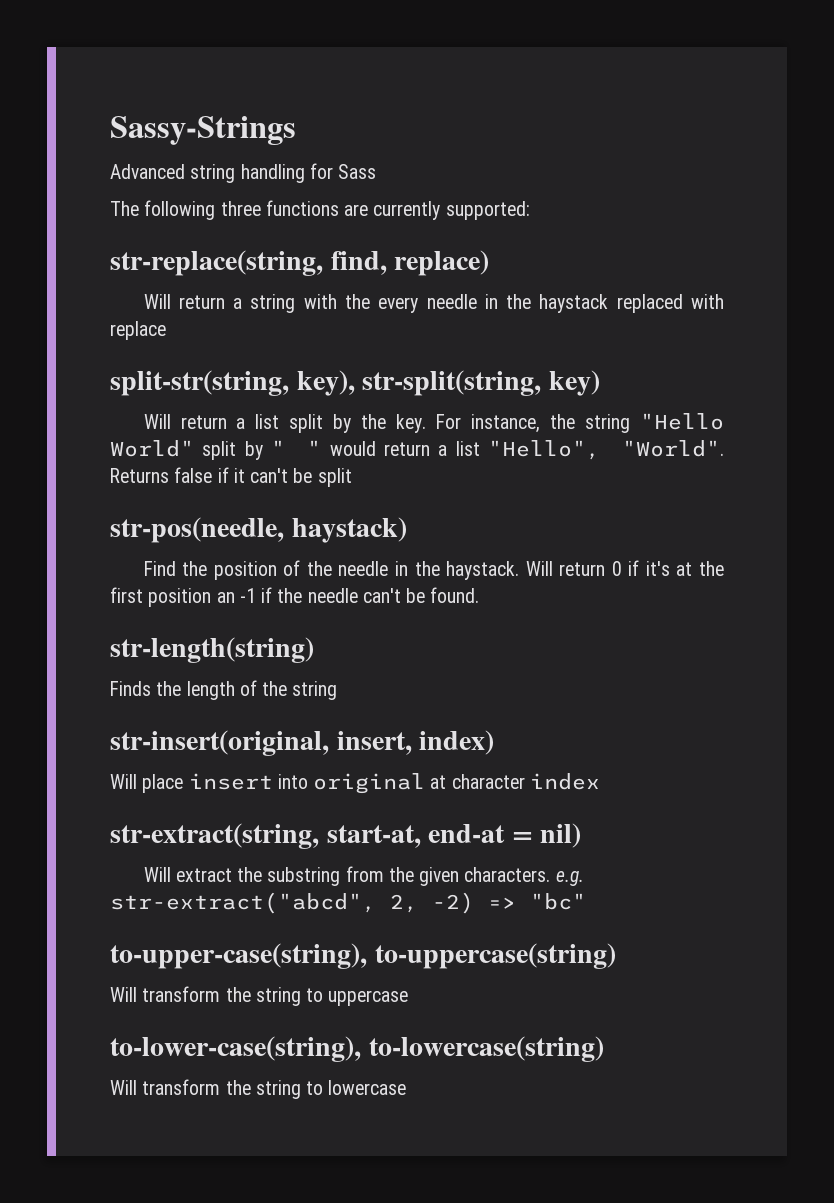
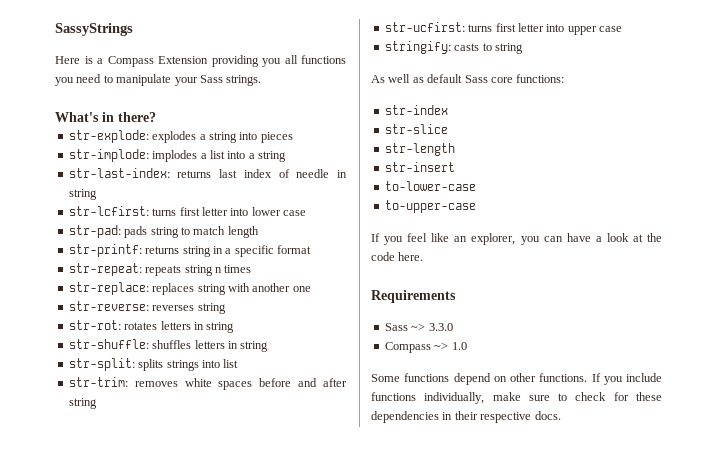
[110,116,296,145] [110,163,377,183] [110,200,530,220] [110,250,490,276] [143,294,724,313] [110,321,166,340] [110,370,600,396] [143,413,724,433] [110,440,724,460] [110,467,352,487] [110,517,407,543] [143,560,724,580] [110,587,480,607] [110,637,314,663] [110,680,338,700] [110,730,495,756] [110,773,600,794] [110,823,582,849] [143,866,584,886] [110,892,586,914] [110,943,616,969] [110,986,409,1006] [110,1036,604,1062] [110,1079,407,1099] Sassy-Strings // Advanced string handling for Sass // The following three functions are currently supported: // str-replace(string, find, replace) // Will return a string with the every needle in the haystack replaced with replace // split-str(string, key), str-split(string, key) // Will return a list split by the key. For instance, the string "Hello World" split by " " would return a list "Hello", "World". Returns false if it can't be split // str-pos(needle, haystack) // Find the position of the needle in the haystack. Will return 0 if it's at the first position an -1 if the needle can't be found. // str-length(string) // Finds the length of the string // str-insert(original, insert, index) // Will place insert into original at character index // str-extract(string, start-at, end-at = nil) // Will extract the substring from the given characters. e.g. str-extract("abcd", 2, -2) => "bc" // to-upper-case(string), to-uppercase(string) // Will transform the string to uppercase // to-lower-case(string), to-lowercase(string) // Will transform the string to lowercase -> [55,23,133,36] [55,55,346,67] [55,74,262,86] [55,112,156,122] [68,130,293,143] [68,149,286,162] [68,168,347,178] [68,189,97,200] [68,206,306,216] [68,225,259,238] [68,244,311,257] [68,263,252,276] [68,282,311,295] [68,301,226,314] [68,320,235,333] [68,339,269,352] [68,358,239,371] [68,377,347,390] [68,398,97,409] [384,22,622,35] [384,41,523,54] [371,74,565,83] [384,105,448,115] [384,124,448,134] [384,143,455,156] [384,162,455,172] [384,181,476,191] [384,200,476,213] [371,233,662,245] [371,252,424,261] [371,290,456,303] [384,323,453,331] [384,342,467,353] [371,373,662,385] [371,392,662,404] [371,411,561,423] SassyStrings // Here is a Compass Extension providing you all functions you need to manipulate your Sass strings. // What's in there? // str-explode: explodes a string into pieces // str-implode: implodes a list into a string // str-last-index: returns last index of needle in string // str-lcfirst: turns first letter into lower case // str-pad: pads string to match length // str-printf: returns string in a specific format // str-repeat: repeats string n times // str-replace: replaces string with another one // str-reverse: reverses string // str-rot: rotates letters in string // str-shuffle: shuffles letters in string // str-split: splits strings into list // str-trim: removes white spaces before and after string // str-ucfirst: turns first letter into upper case // stringify: casts to string // As well as default Sass core functions: // str-index // str-slice // str-length // str-insert // to-lower-case // to-upper-case // If you feel like an explorer, you can have a look at the code here. // Requirements // Sass ~> 3.3.0 // Compass ~> 1.0 // Some functions depend on other functions. If you include functions individually, make sure to check for these dependencies in their respective docs.

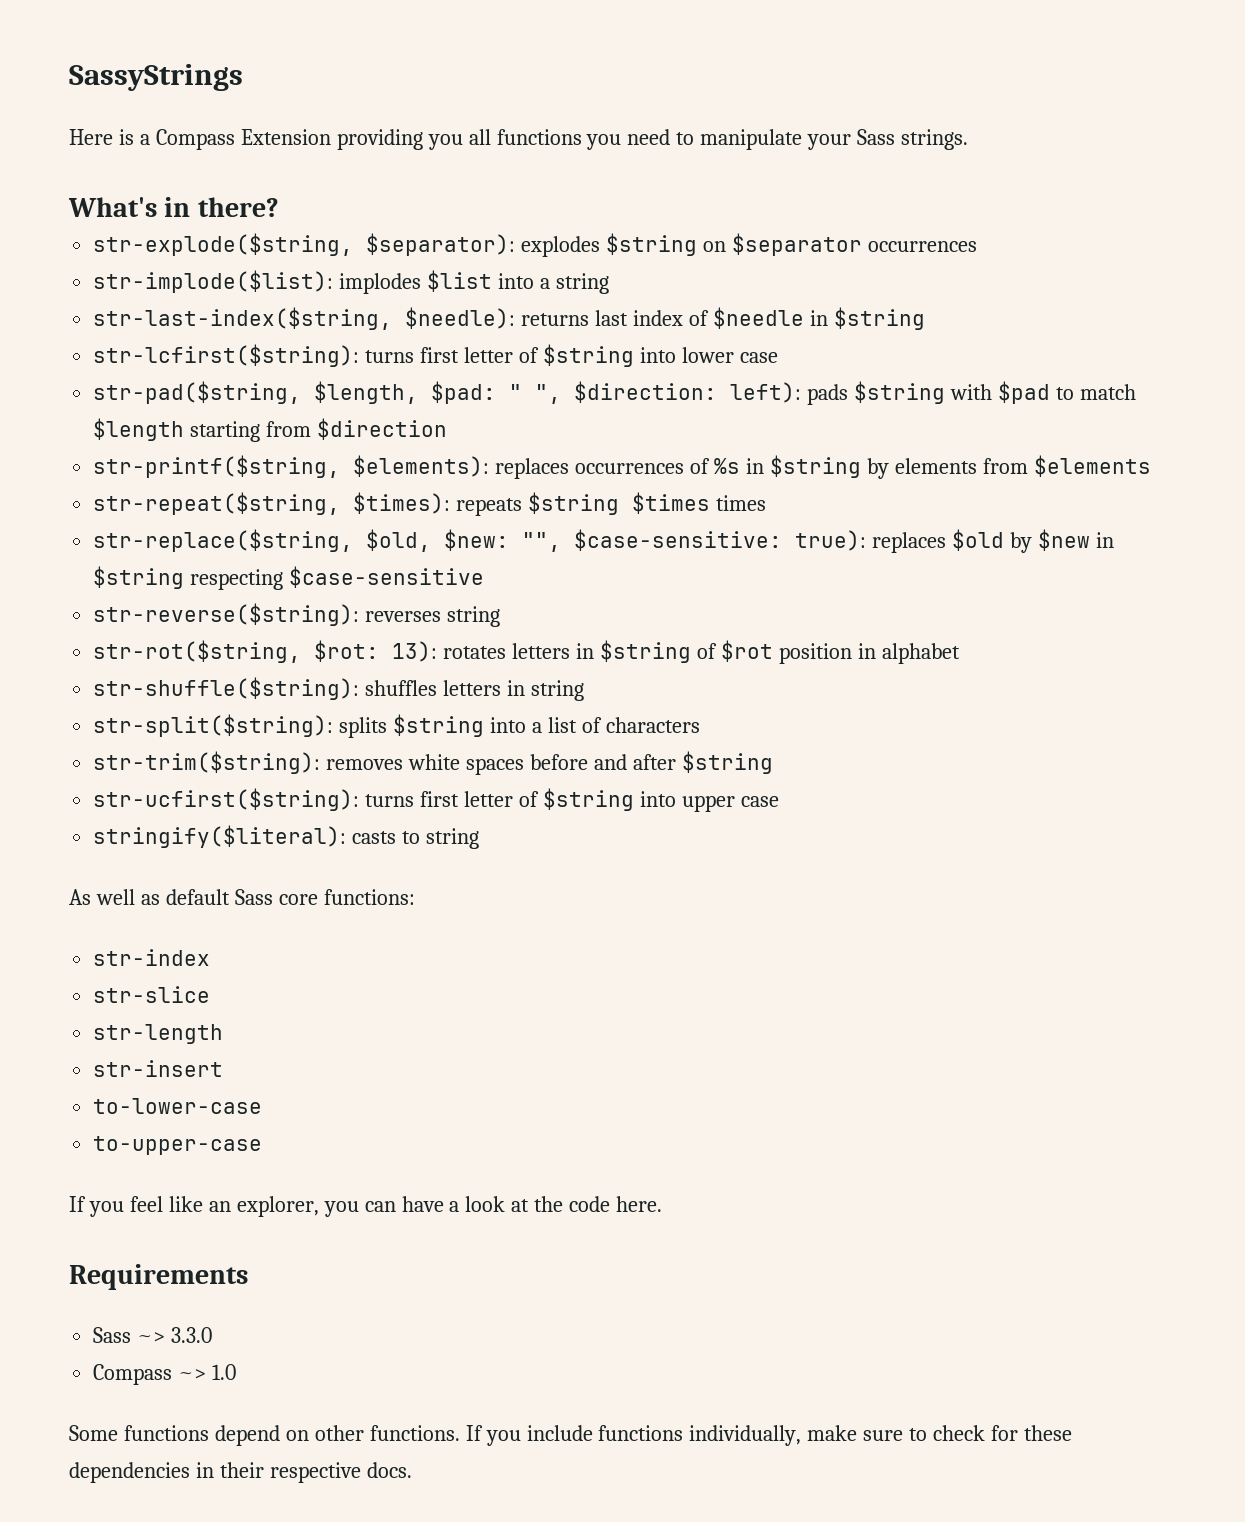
[68,130,293,143] [68,149,225,162] str-explode: explodes a string into pieces // str-implode: implodes a list -> [93,233,977,257] [93,270,493,294] str-explode($string, $separator): explodes $string on $separator occurrences // str-implode($list): implodes $list
[68,168,170,178] str-last-index: -> [93,307,516,330] str-last-index($string, $needle):
[296,169,347,178] [68,189,97,200] [68,206,228,216] needle in string // str-lcfirst: turns first letter -> [712,307,925,330] [93,344,634,367] $needle in $string // str-lcfirst($string): turns first letter of $string
[68,225,259,238] [68,244,311,257] [68,263,252,276] [68,282,311,295] [68,301,226,314] [68,320,235,333] [68,339,269,352] [68,358,239,371] [68,377,128,387] str-pad: pads string to match length // str-printf: returns string in a specific format // str-repeat: repeats string n times // str-replace: replaces string with another one // str-reverse: reverses string // str-rot: rotates letters in string // str-shuffle: shuffles letters in string // str-split: splits strings into list // str-trim: -> [93,381,1136,405] [93,418,448,442] [93,455,1151,479] [93,492,767,516] [93,529,1114,553] [93,566,485,590] [93,603,501,627] [93,640,960,664] [93,677,584,701] [93,714,700,738] [93,751,321,774] str-pad($string, $length, $pad: " ", $direction: left): pads $string with $pad to match $length starting from $direction // str-printf($string, $elements): replaces occurrences of %s in $string by elements from $elements // str-repeat($string, $times): repeats $string $times times // str-replace($string, $old, $new: "", $case-sensitive: true): replaces $old by $new in $string respecting $case-sensitive // str-reverse($string): reverses string // str-rot($string, $rot: 13): rotates letters in $string of $rot position in alphabet // str-shuffle($string): shuffles letters in string // str-split($string): splits $string into a list of characters // str-trim($string):
[68,398,97,409] [384,22,544,32] string // str-ucfirst: turns first letter -> [681,751,773,774] [93,788,634,811] $string // str-ucfirst($string): turns first letter of $string
[384,41,451,54] stringify: -> [93,825,347,848] stringify($literal):

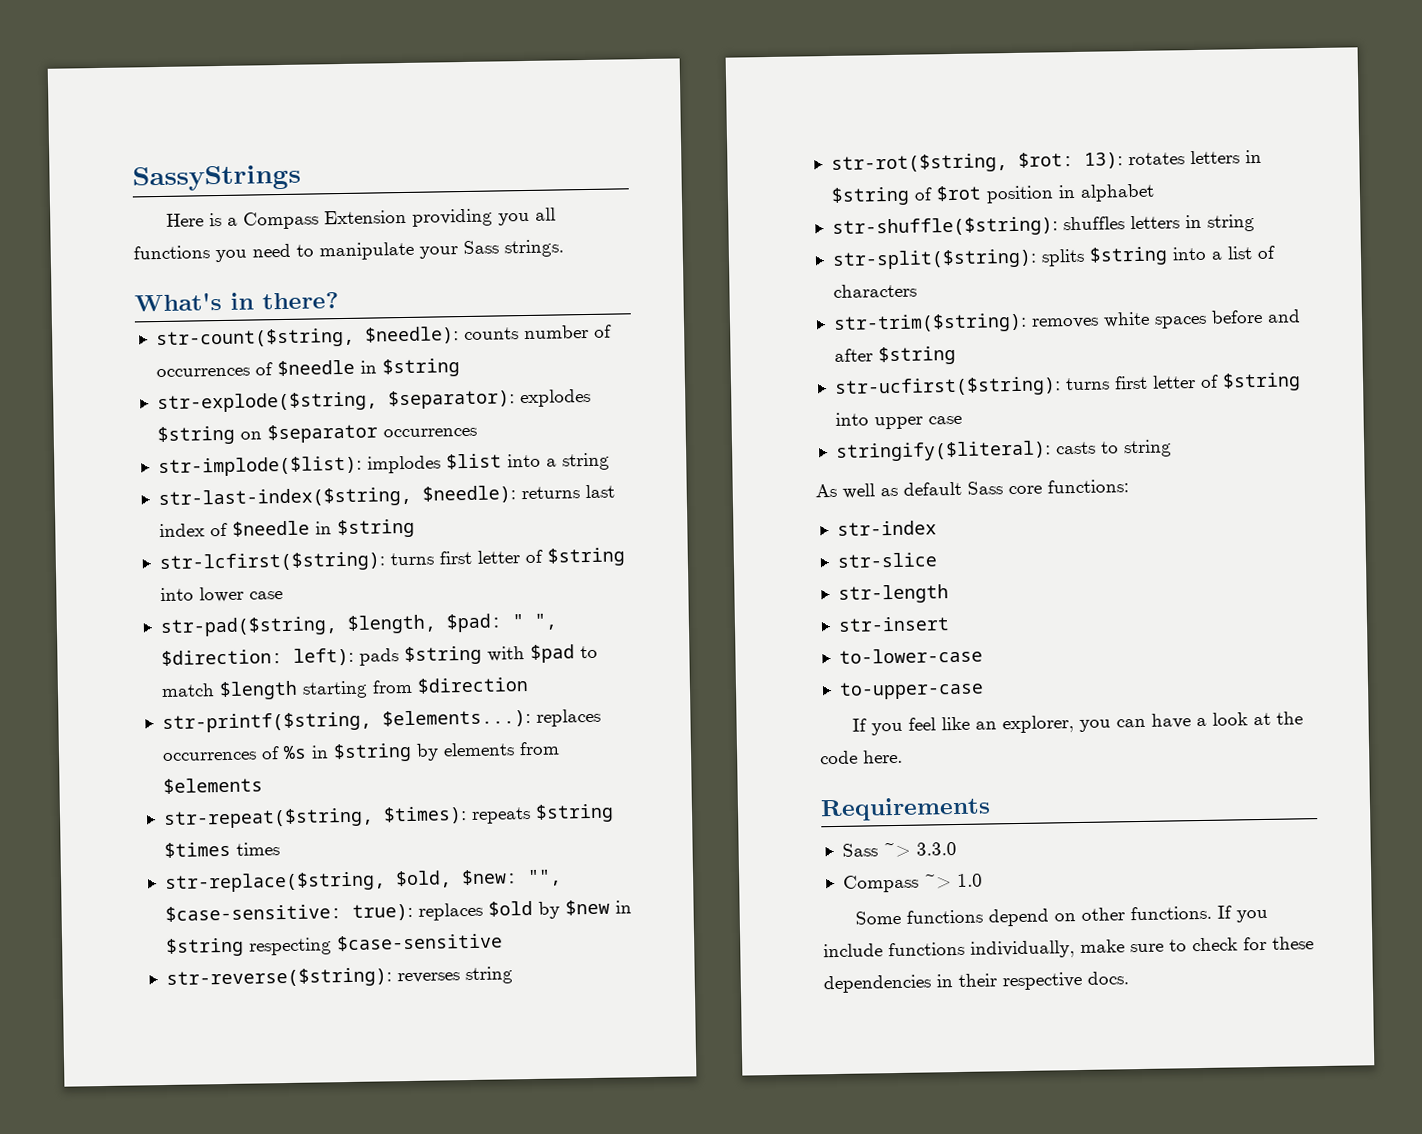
(279, 207) none -> [155,324,612,350] [155,358,460,378] // str-count($string, $needle): counts number of occurrences of $needle in $string
[353,455,490,477] $elements): -> [381,708,531,729] $elements...):

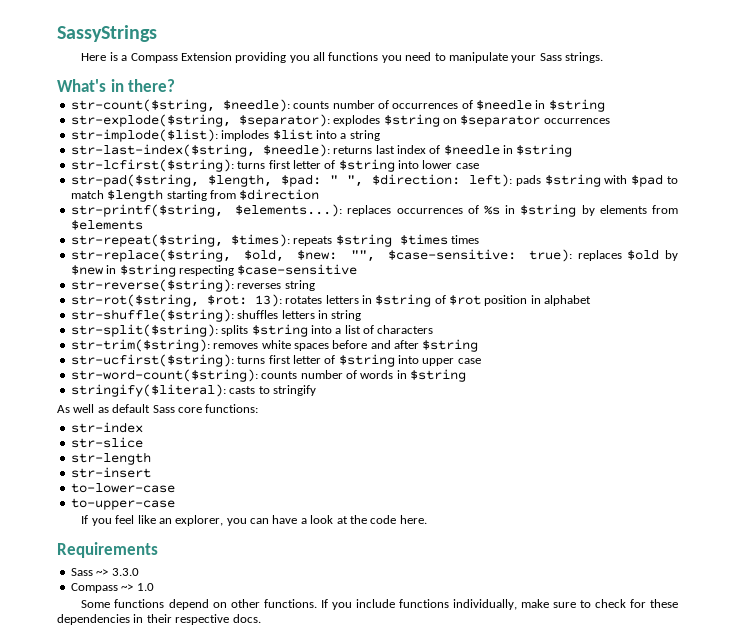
(962, 420) none -> [70,369,466,382] // str-word-count($string): counts number of words in $string
[1122,439,1172,458] string -> [272,385,316,396] stringify

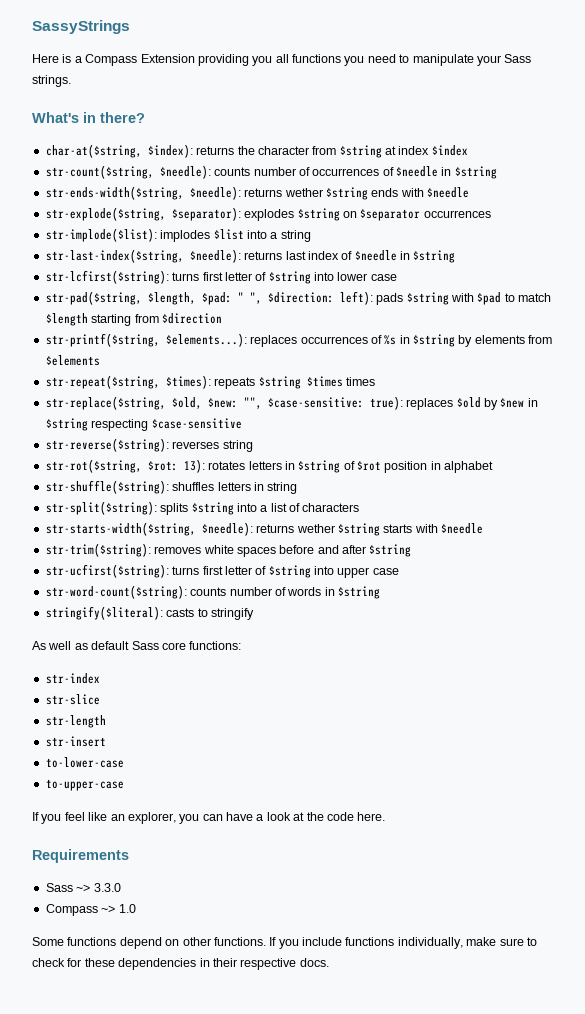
(176, 85) none -> [45,144,468,158] // char-at($string, $index): returns the character from $string at index $index
(605, 105) none -> [45,186,469,200] // str-ends-width($string, $needle): returns wether $string ends with $needle
(434, 329) none -> [45,522,483,536] // str-starts-width($string, $needle): returns wether $string starts with $needle

